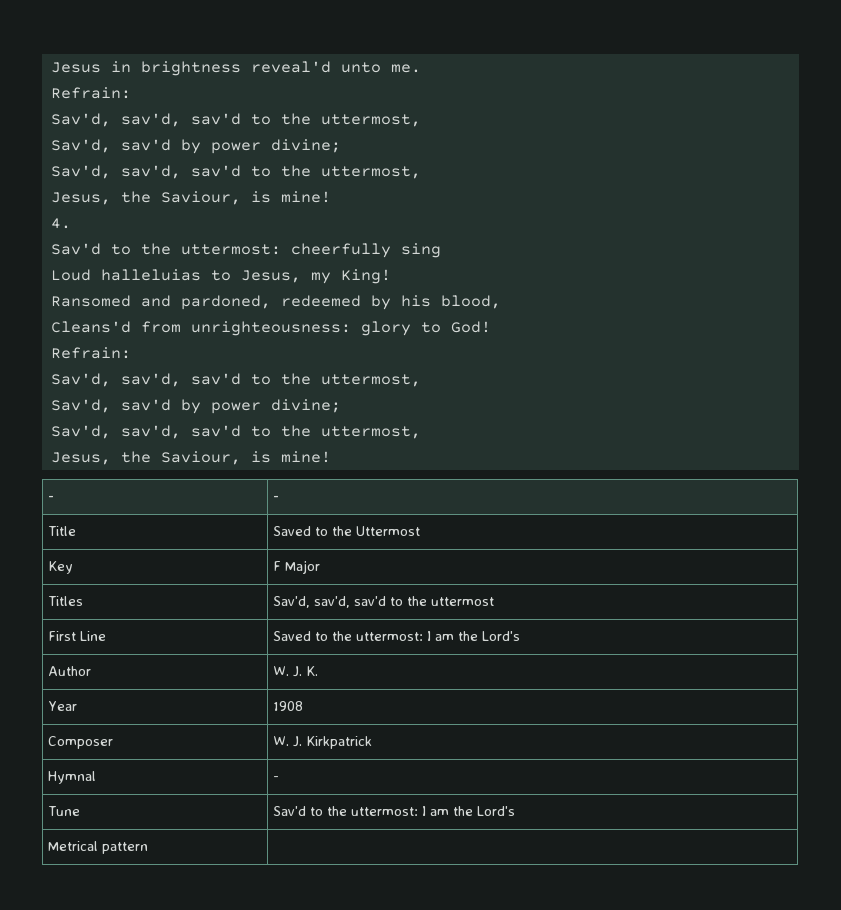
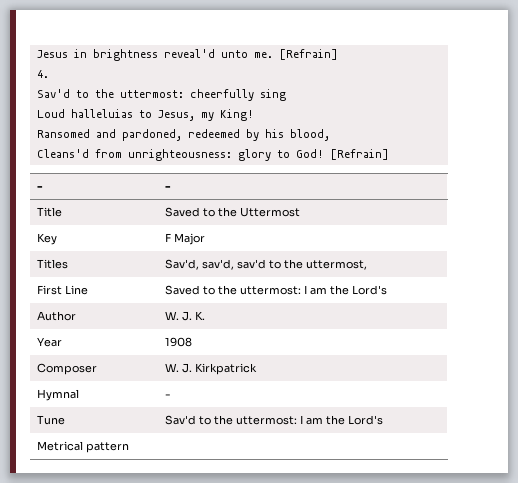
[50,87,131,99] [50,113,421,127] [50,139,341,154] [50,165,421,179] [50,191,331,205] // Refrain: // Sav'd, sav'd, sav'd to the uttermost, // Sav'd, sav'd by power divine; // Sav'd, sav'd, sav'd to the uttermost, // Jesus, the Saviour, is mine! -> [278,49,338,60] [Refrain]
[50,347,131,359] [50,373,421,387] [50,399,341,414] [50,425,421,439] [50,451,331,465] // Refrain: // Sav'd, sav'd, sav'd to the uttermost, // Sav'd, sav'd by power divine; // Sav'd, sav'd, sav'd to the uttermost, // Jesus, the Saviour, is mine! -> [329,149,389,160] [Refrain]
[430,597,494,606] uttermost -> [305,260,367,270] uttermost,

